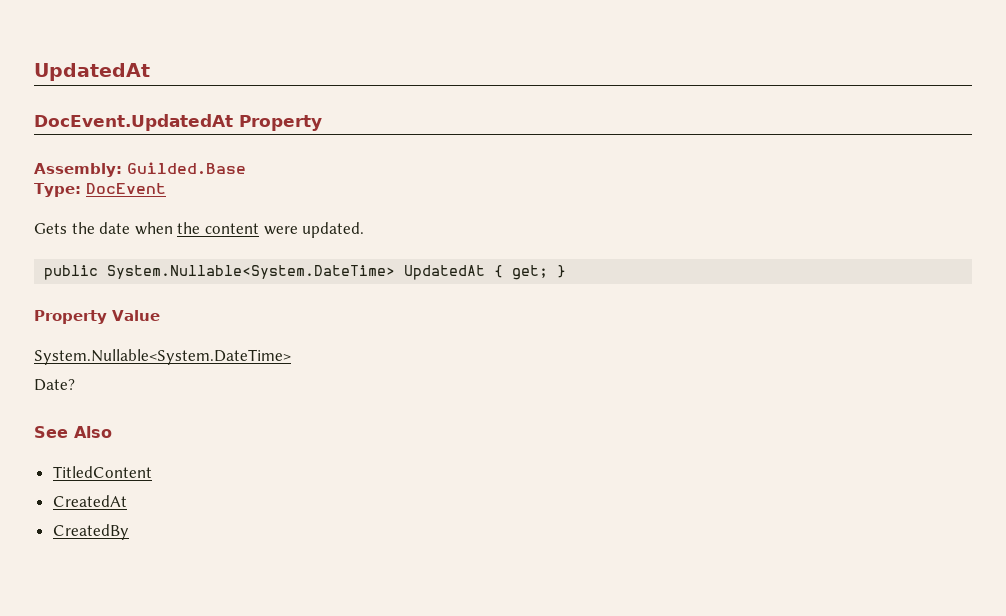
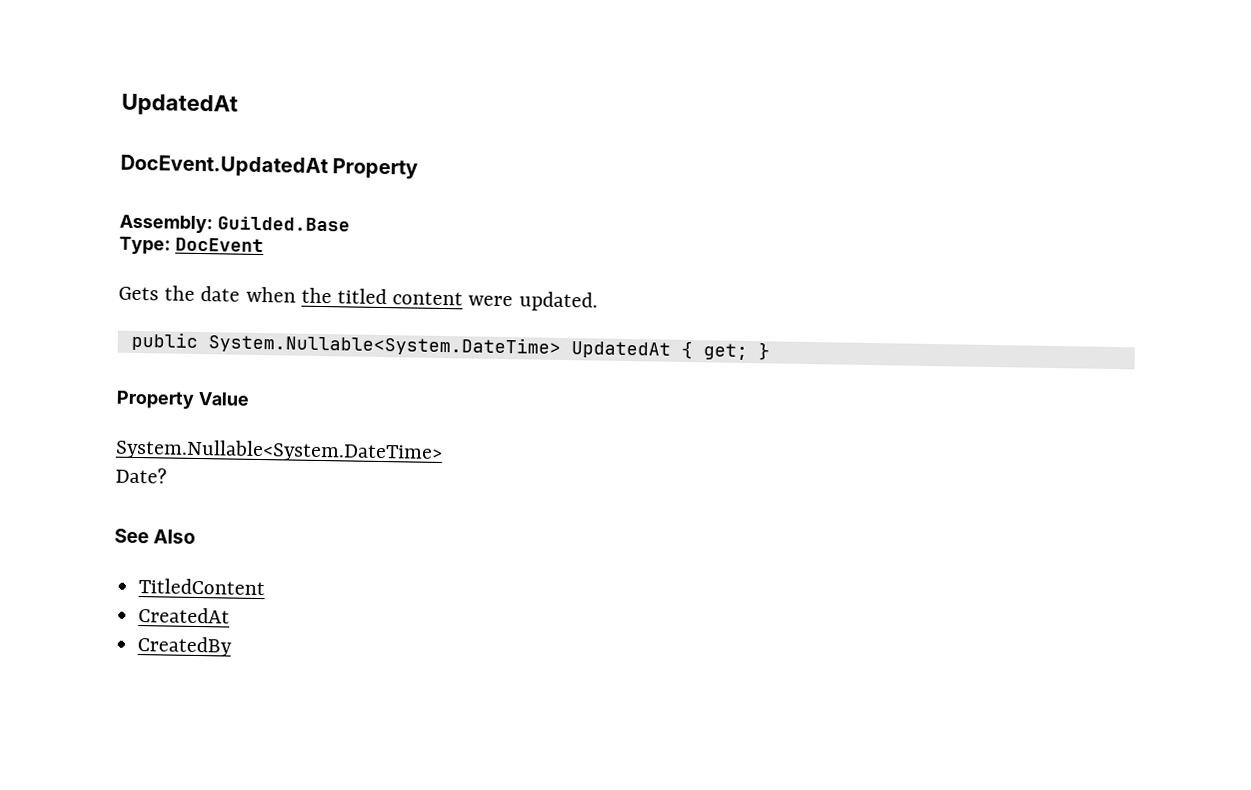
(201, 228) none -> [337,288,388,305] titled

